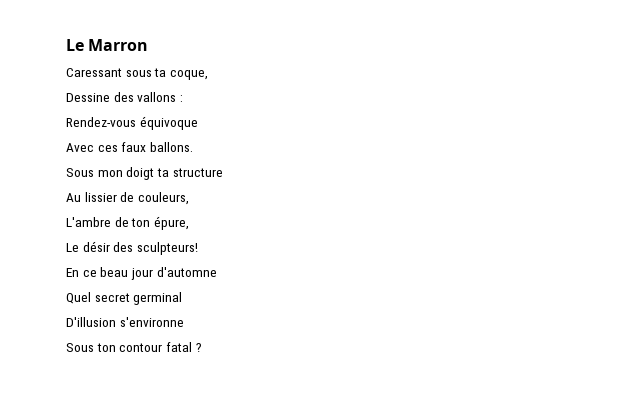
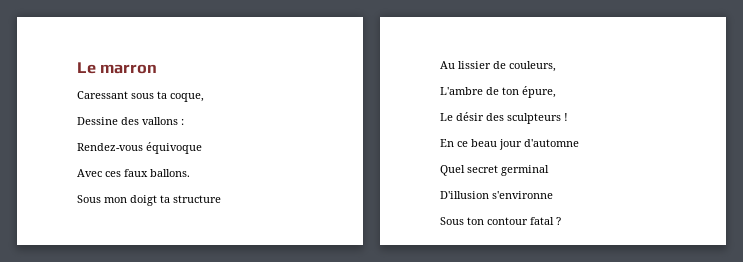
[66,39,149,51] Le Marron -> [77,62,158,74] Le marron
[136,242,198,255] sculpteurs! -> [507,113,568,124] sculpteurs !

